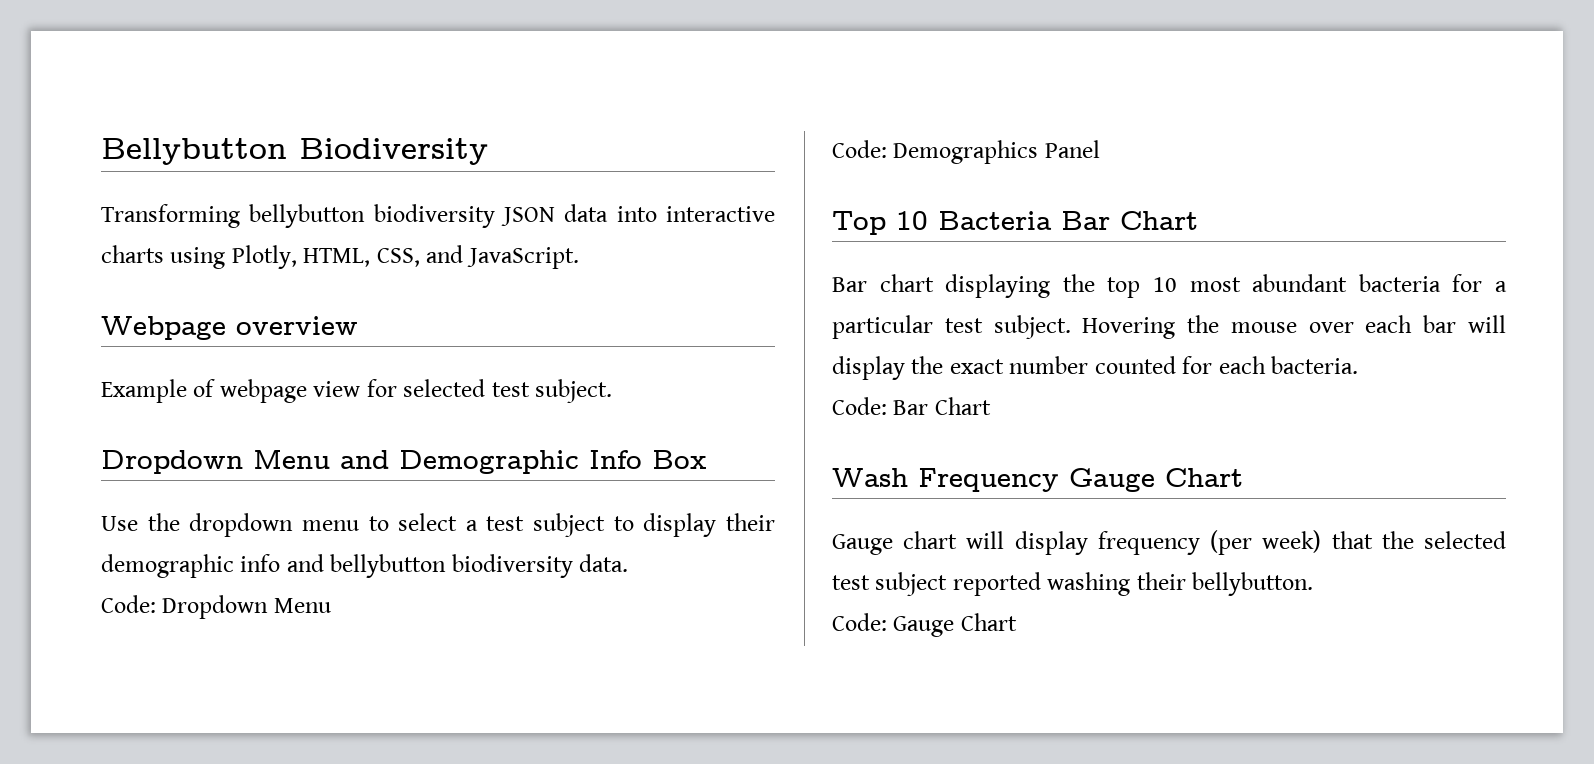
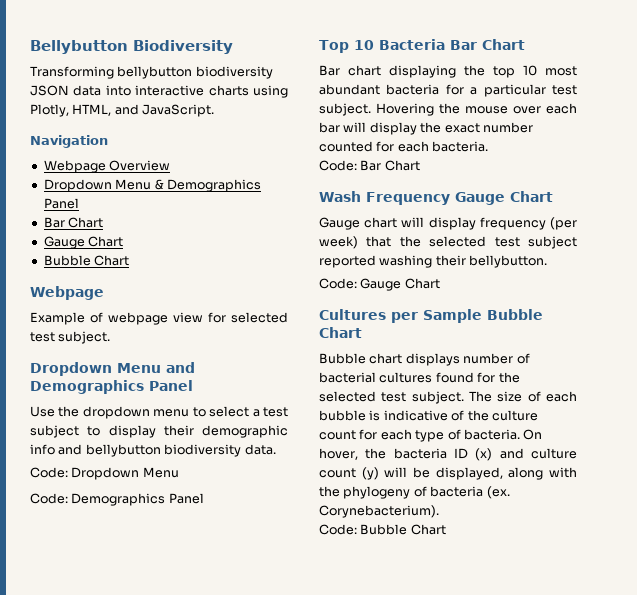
[376,248,420,267] CSS, -> (112, 110) none
[101,316,358,340] // Webpage overview -> [30,135,108,148] [43,160,171,173] [43,179,261,192] [43,198,79,209] [43,217,104,228] [43,236,124,249] [43,255,130,266] [30,286,104,300] // Navigation // Webpage Overview // Dropdown Menu & Demographics Panel // Bar Chart // Gauge Chart // Bubble Chart // Webpage
[399,450,707,474] Demographic Info Box -> [30,380,193,394] Demographics Panel
(1017, 622) none -> [319,309,543,323] [319,327,362,338] [319,353,530,366] [319,372,520,383] [319,391,577,404] [319,410,538,421] [319,429,543,442] [319,448,577,461] [319,467,577,480] [319,486,510,499] [319,505,439,518] [319,524,446,535] // Cultures per Sample Bubble Chart // Bubble chart displays number of bacterial cultures found for the selected test subject. The size of each bubble is indicative of the culture count for each type of bacteria. On hover, the bacteria ID (x) and culture count (y) will be displayed, along with the phylogeny of bacteria (ex. Corynebacterium). // Code: Bubble Chart

